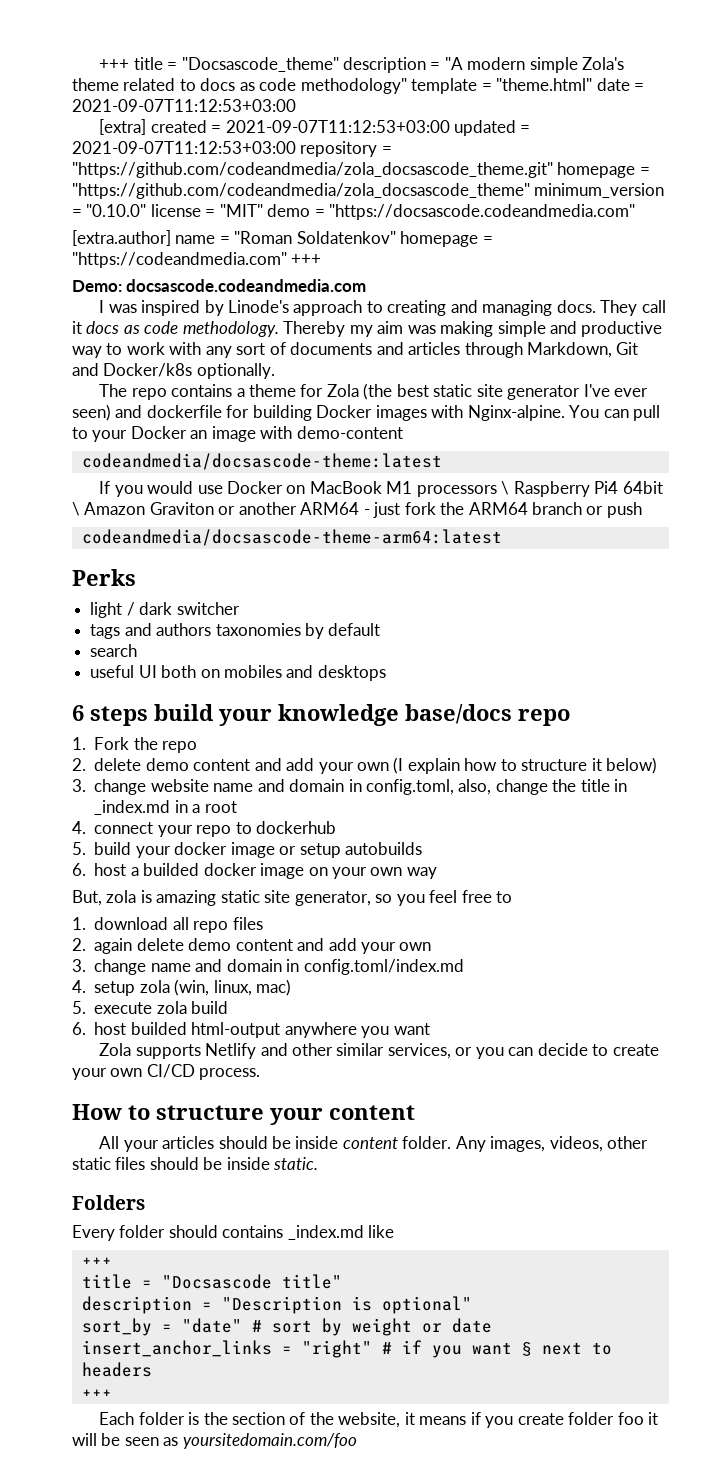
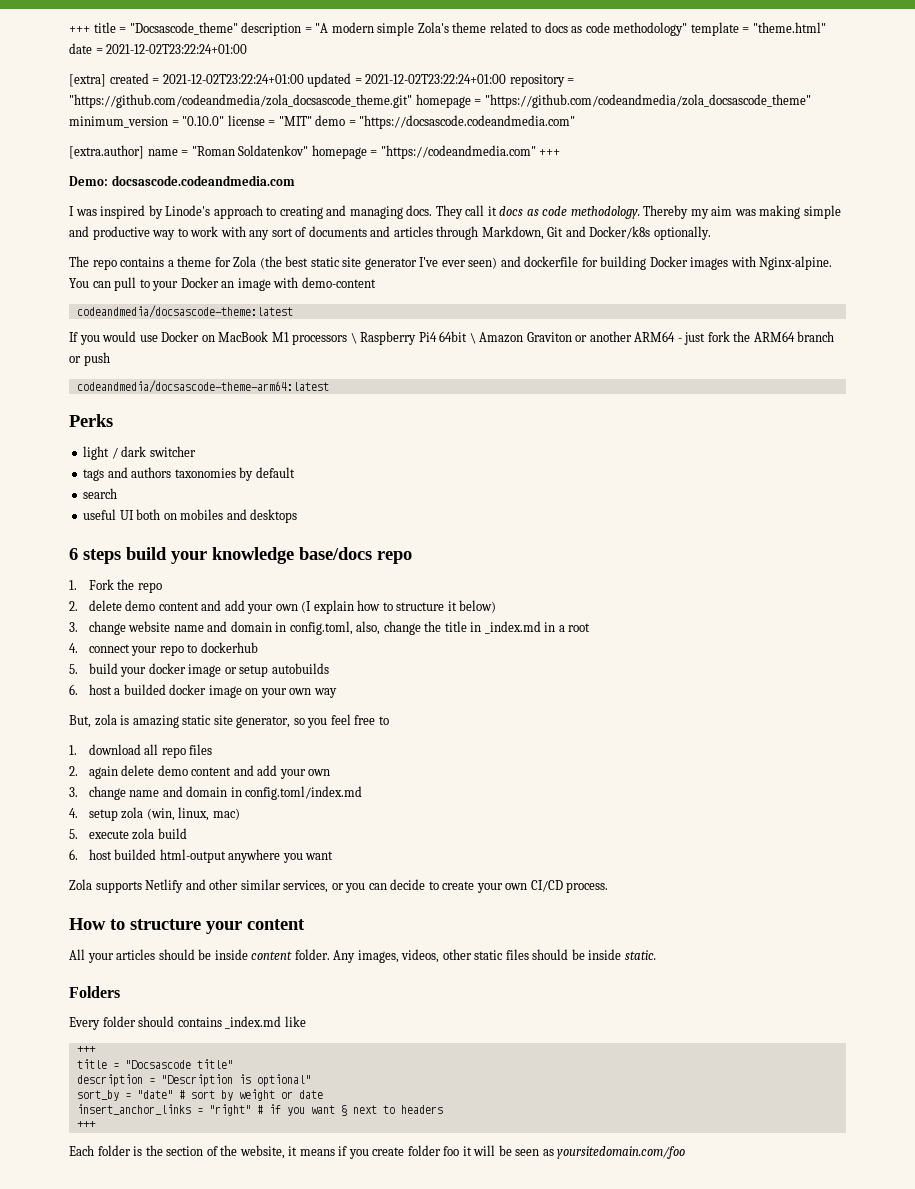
[72,99,296,112] 2021-09-07T11:12:53+03:00 -> [106,44,248,54] 2021-12-02T23:22:24+01:00
[225,120,450,133] 2021-09-07T11:12:53+03:00 -> [162,74,304,84] 2021-12-02T23:22:24+01:00
[72,141,296,154] 2021-09-07T11:12:53+03:00 -> [365,74,507,84] 2021-12-02T23:22:24+01:00

